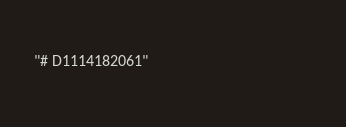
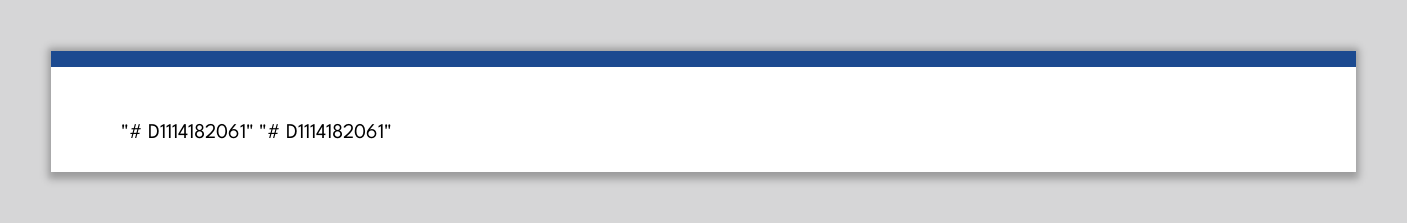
[34,55,149,66] "# D1114182061" -> [121,123,393,139] "# D1114182061" "# D1114182061"

